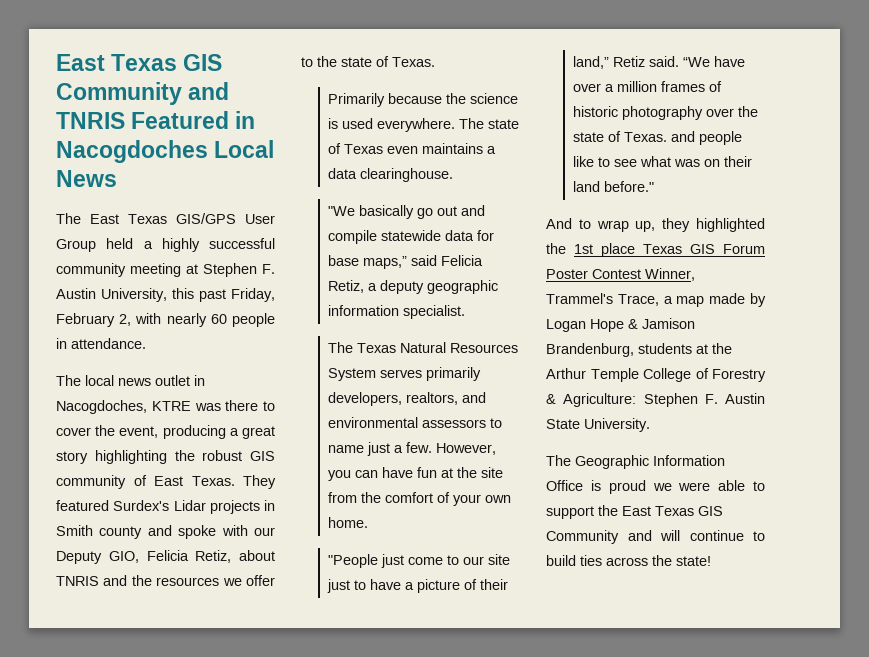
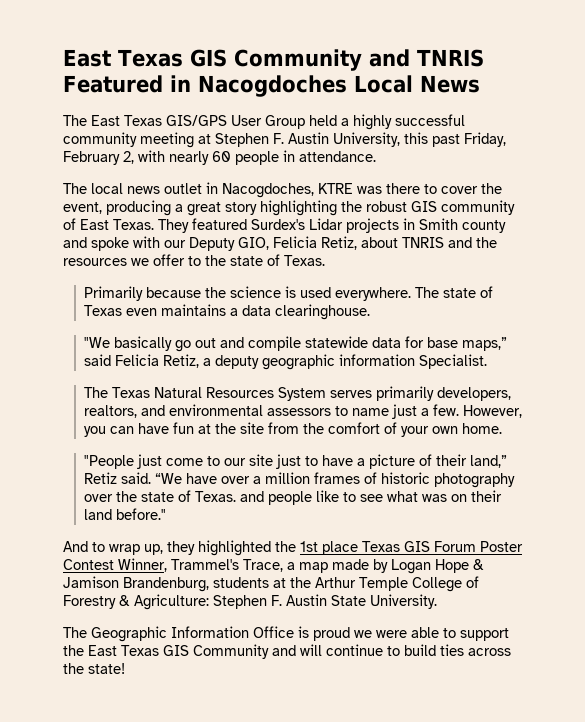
[402,305,465,319] specialist. -> [418,354,487,369] Specialist.

